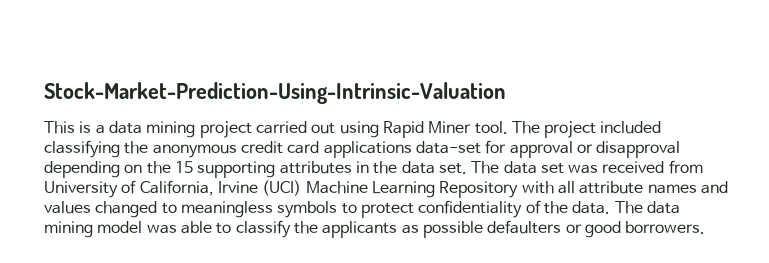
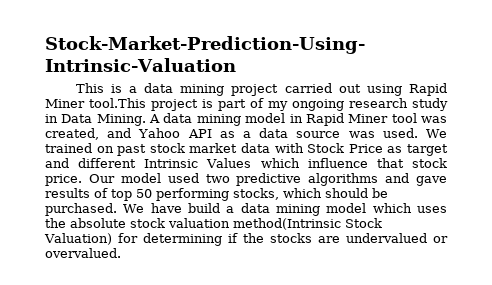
[474,121,662,138] [44,140,681,158] [44,160,703,178] [44,180,728,198] [44,200,680,218] [44,220,706,238] tool. The project included classifying the anonymous credit card applications data-set for approval or disapproval depending on the 15 supporting attributes in the data set. The data set was received from University of California, Irvine (UCI) Machine Learning Repository with all attribute names and values changed to meaningless symbols to protect confidentiality of the data. The data mining model was able to classify the applicants as possible defaulters or good borrowers. -> [89,98,448,111] [45,113,448,126] [45,128,448,140] [45,143,449,156] [45,158,447,168] [45,173,447,186] [45,188,388,201] [45,203,448,216] [45,218,382,230] [44,233,448,246] [45,248,121,258] tool.This project is part of my ongoing research study in Data Mining. A data mining model in Rapid Miner tool was created, and Yahoo API as a data source was used. We trained on past stock market data with Stock Price as target and different Intrinsic Values which influence that stock price. Our model used two predictive algorithms and gave results of top 50 performing stocks, which should be purchased. We have build a data mining model which uses the absolute stock valuation method(Intrinsic Stock Valuation) for determining if the stocks are undervalued or overvalued.

